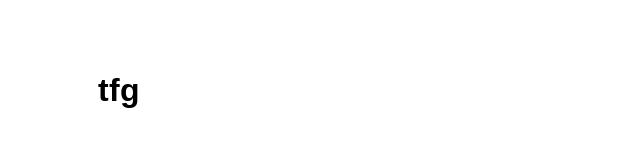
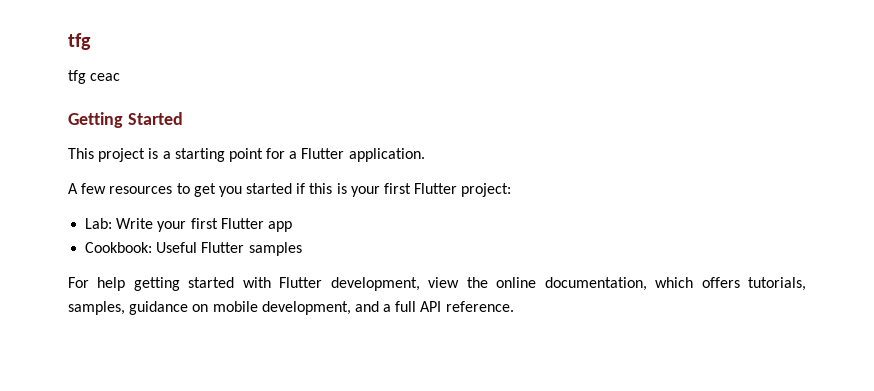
[98,78,140,108] tfg -> [68,33,91,50] [68,70,121,84] [68,112,183,128] [68,148,425,162] [68,183,512,197] [85,218,292,232] [85,242,302,256] [68,277,806,291] [68,301,514,315] tfg // tfg ceac // Getting Started // This project is a starting point for a Flutter application. // A few resources to get you started if this is your first Flutter project: // Lab: Write your first Flutter app // Cookbook: Useful Flutter samples // For help getting started with Flutter development, view the online documentation, which offers tutorials, samples, guidance on mobile development, and a full API reference.

